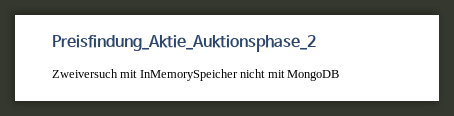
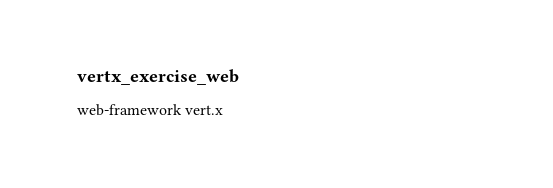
[52,35,316,52] [52,69,339,81] Preisfindung_Aktie_Auktionsphase_2 // Zweiversuch mit InMemorySpeicher nicht mit MongoDB -> [77,69,239,85] [77,104,224,116] vertx_exercise_web // web-framework vert.x

